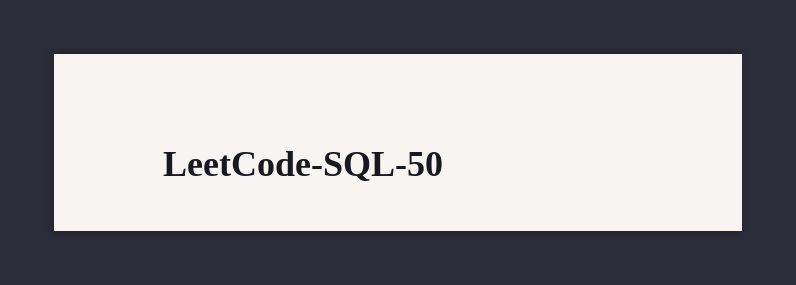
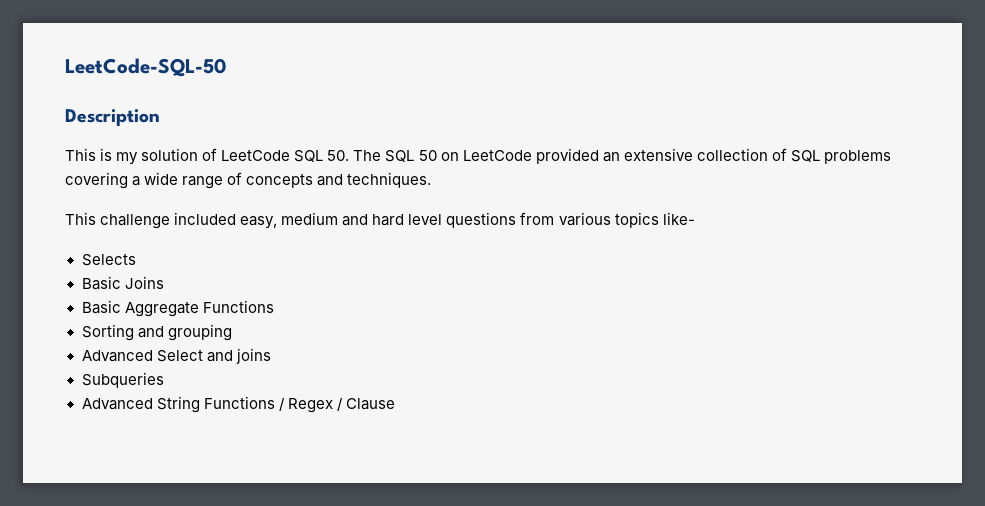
(443, 166) none -> [65,109,160,127] [65,148,891,165] [65,172,432,189] [65,212,695,229] [81,254,136,266] [81,276,164,290] [81,300,274,317] [81,324,232,341] [81,348,271,364] [81,372,164,388] [81,396,395,413] // Description // This is my solution of LeetCode SQL 50. The SQL 50 on LeetCode provided an extensive collection of SQL problems covering a wide range of concepts and techniques. // This challenge included easy, medium and hard level questions from various topics like- // Selects // Basic Joins // Basic Aggregate Functions // Sorting and grouping // Advanced Select and joins // Subqueries // Advanced String Functions / Regex / Clause

